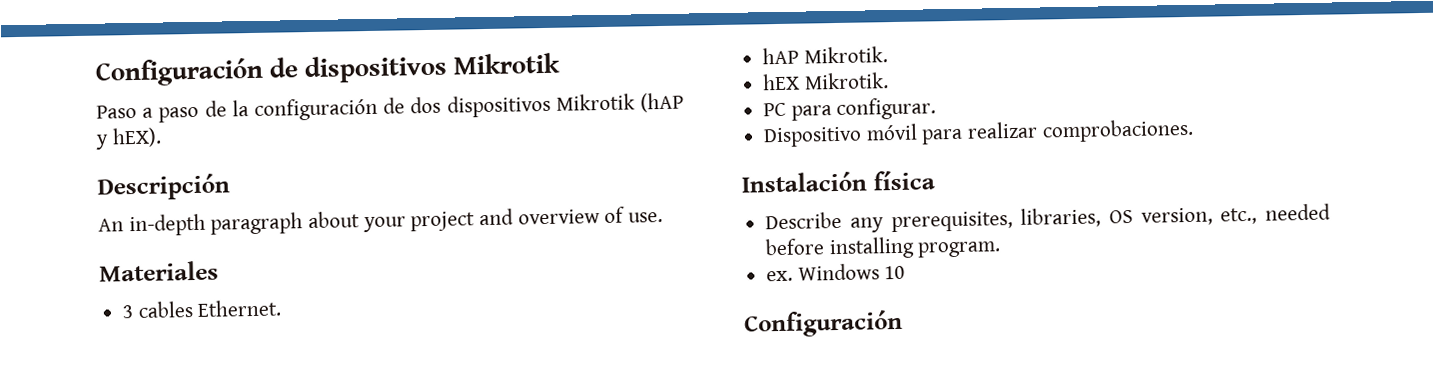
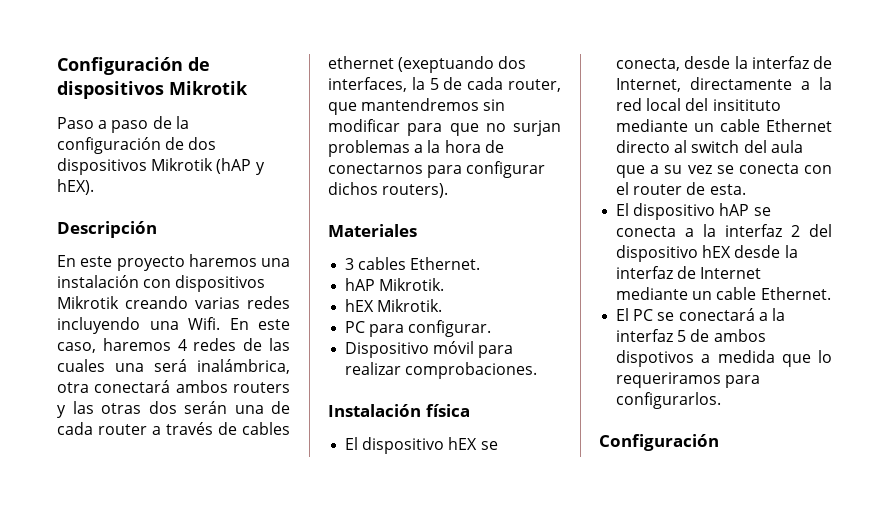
[98,206,664,237] An in-depth paragraph about your project and overview of use. -> [57,254,290,271] [57,275,266,292] [57,296,290,309] [57,317,290,334] [57,338,290,353] [57,359,290,374] [57,380,290,393] [57,401,290,418] [57,422,290,435] [328,56,527,73] [328,77,561,92] [328,98,506,115] [328,119,561,136] [328,140,504,157] [328,161,546,178] [328,182,449,198] En este proyecto haremos una instalación con dispositivos Mikrotik creando varias redes incluyendo una Wifi. En este caso, haremos 4 redes de las cuales una será inalámbrica, otra conectará ambos routers y las otras dos serán una de cada router a través de cables ethernet (exeptuando dos interfaces, la 5 de cada router, que mantendremos sin modificar para que no surjan problemas a la hora de conectarnos para configurar dichos routers).
[765,203,1331,233] [765,236,1002,260] [766,263,906,282] Describe any prerequisites, libraries, OS version, etc., needed before installing program. // ex. Windows 10 -> [345,437,498,454] [616,56,832,71] [616,77,832,92] [616,98,781,111] [616,119,832,132] [616,140,803,153] [616,163,832,178] [616,182,746,195] [616,203,771,220] [616,224,832,237] [616,245,798,262] [616,266,762,279] [616,287,831,300] [616,308,785,321] [616,329,766,342] [616,350,832,367] [616,372,761,388] [616,392,722,409] El dispositivo hEX se conecta, desde la interfaz de Internet, directamente a la red local del insitituto mediante un cable Ethernet directo al switch del aula que a su vez se conecta con el router de esta. // El dispositivo hAP se conecta a la interfaz 2 del dispositivo hEX desde la interfaz de Internet mediante un cable Ethernet. // El PC se conectará a la interfaz 5 de ambos dispotivos a medida que lo requeriramos para configurarlos.

